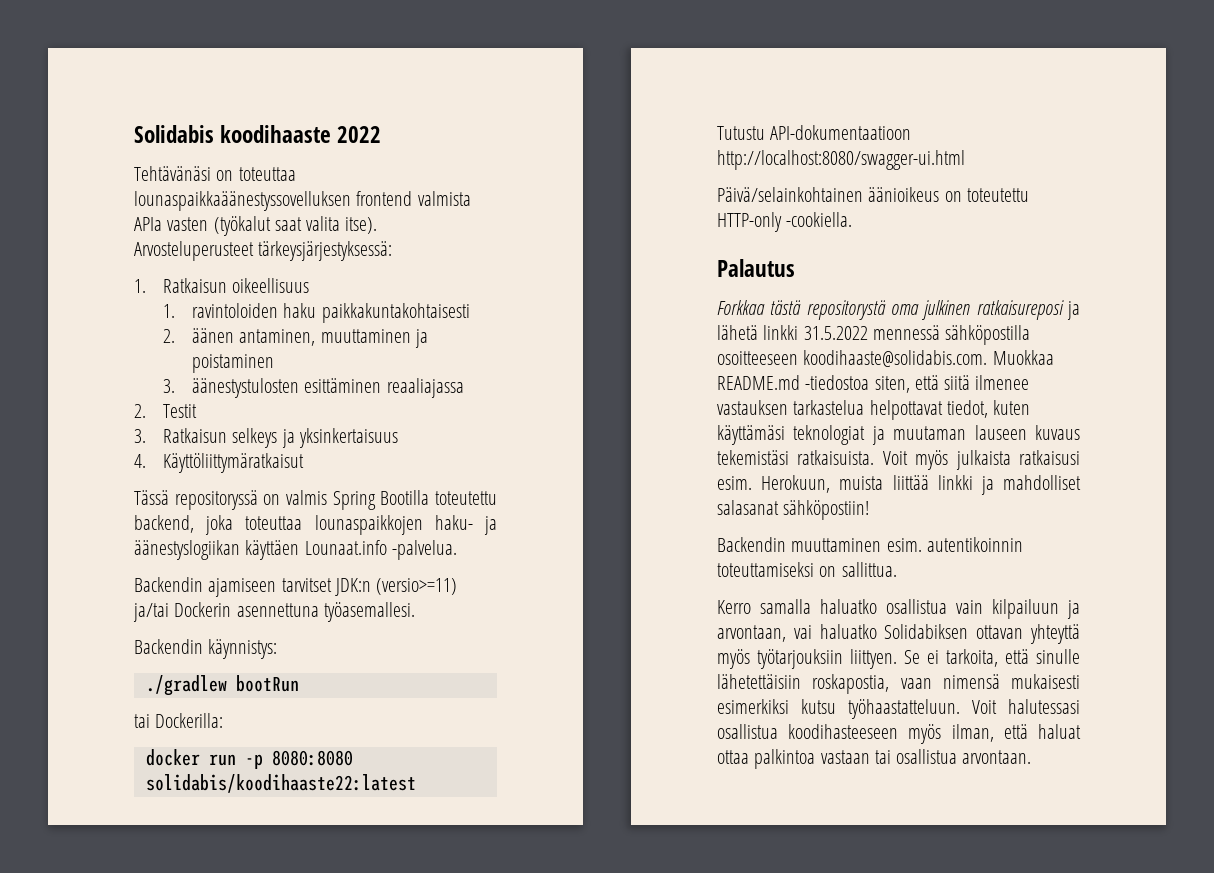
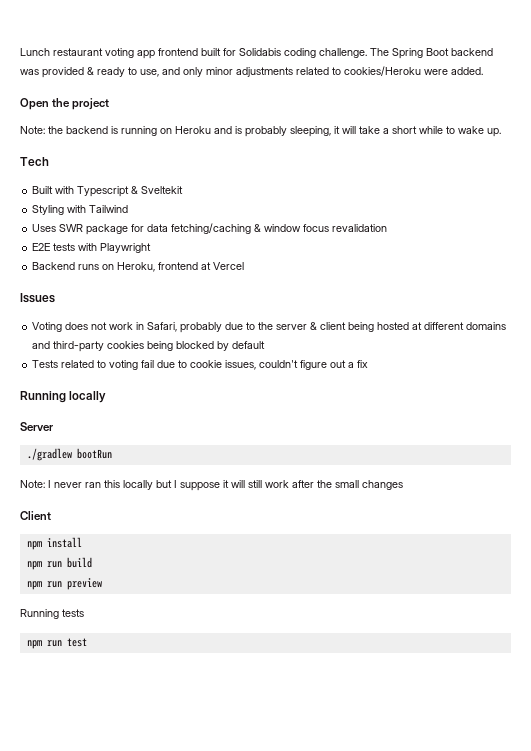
[134,125,382,143] [134,166,296,181] [134,191,471,211] [134,216,378,236] [134,241,393,261] [134,278,310,293] [162,303,470,323] [162,328,428,348] [191,354,274,373] [162,378,464,398] [134,404,197,418] [134,428,398,448] [134,453,304,473] [134,490,497,510] [134,515,497,535] [134,540,457,560] [134,577,458,597] [133,602,415,622] [134,639,278,659] [145,675,299,696] [134,713,224,728] [145,749,353,769] [145,774,416,793] [717,125,912,140] [717,150,965,170] [717,187,1029,202] [717,212,853,232] [717,259,795,277] [717,300,1080,320] [717,325,1031,345] [717,350,1054,367] [717,375,1030,393] [717,400,1031,420] [717,425,1080,445] [717,450,1080,470] [717,475,1081,495] [717,500,870,520] [717,537,1023,552] [717,562,897,577] [717,599,1080,619] [717,624,1080,644] [717,649,1080,669] [717,674,1080,694] [717,699,1080,719] [717,724,1081,744] [717,749,1032,769] Solidabis koodihaaste 2022 // Tehtävänäsi on toteuttaa lounaspaikkaäänestyssovelluksen frontend valmista APIa vasten (työkalut saat valita itse). Arvosteluperusteet tärkeysjärjestyksessä: // 1. Ratkaisun oikeellisuus // 1. ravintoloiden haku paikkakuntakohtaisesti // 2. äänen antaminen, muuttaminen ja poistaminen // 3. äänestystulosten esittäminen reaaliajassa // 2. Testit // 3. Ratkaisun selkeys ja yksinkertaisuus // 4. Käyttöliittymäratkaisut // Tässä repositoryssä on valmis Spring Bootilla toteutettu backend, joka toteuttaa lounaspaikkojen haku- ja äänestyslogiikan käyttäen Lounaat.info -palvelua. // Backendin ajamiseen tarvitset JDK:n (versio>=11) ja/tai Dockerin asennettuna työasemallesi. // Backendin käynnistys: // ./gradlew bootRun // tai Dockerilla: // docker run -p 8080:8080 solidabis/koodihaaste22:latest // Tutustu API-dokumentaatioon http://localhost:8080/swagger-ui.html // Päivä/selainkohtainen äänioikeus on toteutettu HTTP-only -cookiella. // Palautus // Forkkaa tästä repositorystä oma julkinen ratkaisureposi ja lähetä linkki 31.5.2022 mennessä sähköpostilla osoitteeseen koodihaaste@solidabis.com. Muokkaa README.md -tiedostoa siten, että siitä ilmenee vastauksen tarkastelua helpottavat tiedot, kuten käyttämäsi teknologiat ja muutaman lauseen kuvaus tekemistäsi ratkaisuista. Voit myös julkaista ratkaisusi esim. Herokuun, muista liittää linkki ja mahdolliset salasanat sähköpostiin! // Backendin muuttaminen esim. autentikoinnin toteuttamiseksi on sallittua. // Kerro samalla haluatko osallistua vain kilpailuun ja arvontaan, vai haluatko Solidabiksen ottavan yhteyttä myös työtarjouksiin liittyen. Se ei tarkoita, että sinulle lähetettäisiin roskapostia, vaan nimensä mukaisesti esimerkiksi kutsu työhaastatteluun. Voit halutessasi osallistua koodihasteeseen myös ilman, että haluat ottaa palkintoa vastaan tai osallistua arvontaan. -> [20,48,493,59] [20,66,483,78] [20,98,110,110] [20,126,501,137] [20,157,49,166] [32,186,184,197] [32,205,129,215] [32,223,388,235] [32,243,152,253] [32,262,245,272] [20,293,55,303] [32,322,507,333] [32,341,266,352] [32,360,369,370] [20,391,107,403] [20,422,53,431] [26,448,112,461] [20,480,403,491] [20,511,51,520] [26,537,82,550] [26,557,92,570] [26,578,102,590] [20,609,84,619] [26,638,87,649] Lunch restaurant voting app frontend built for Solidabis coding challenge. The Spring Boot backend was provided & ready to use, and only minor adjustments related to cookies/Heroku were added. // Open the project // Note: the backend is running on Heroku and is probably sleeping, it will take a short while to wake up. // Tech // Built with Typescript & Sveltekit // Styling with Tailwind // Uses SWR package for data fetching/caching & window focus revalidation // E2E tests with Playwright // Backend runs on Heroku, frontend at Vercel // Issues // Voting does not work in Safari, probably due to the server & client being hosted at different domains and third-party cookies being blocked by default // Tests related to voting fail due to cookie issues, couldn't figure out a fix // Running locally // Server // ./gradlew bootRun // Note: I never ran this locally but I suppose it will still work after the small changes // Client // npm install // npm run build // npm run preview // Running tests // npm run test

